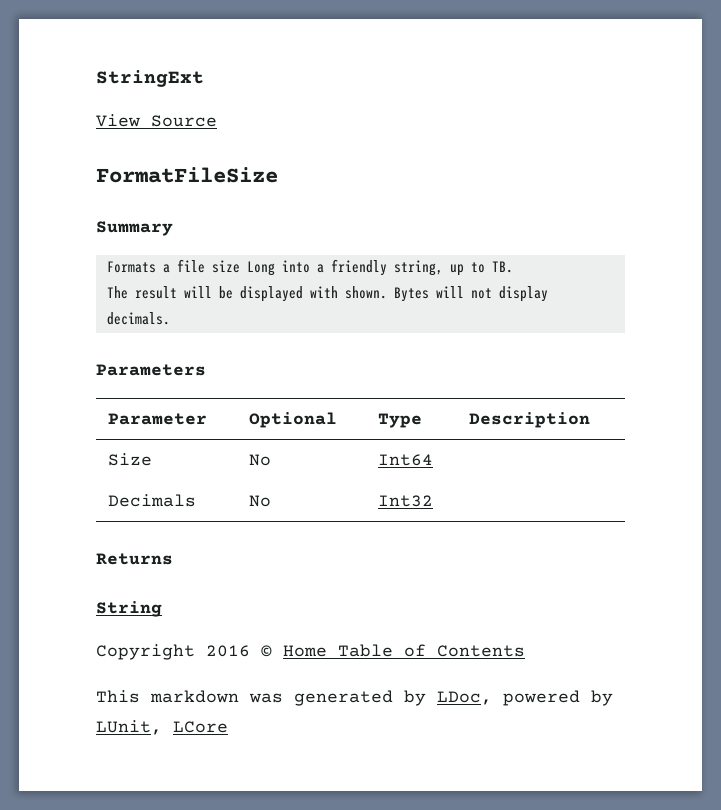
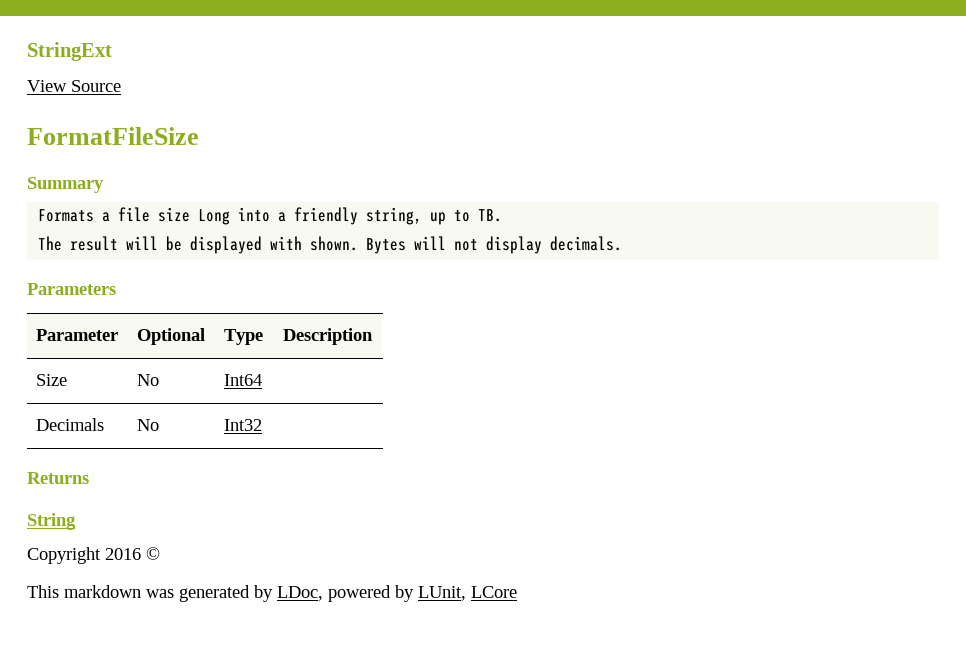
[283,644,525,657] Home Table of Contents -> (160, 553) none

